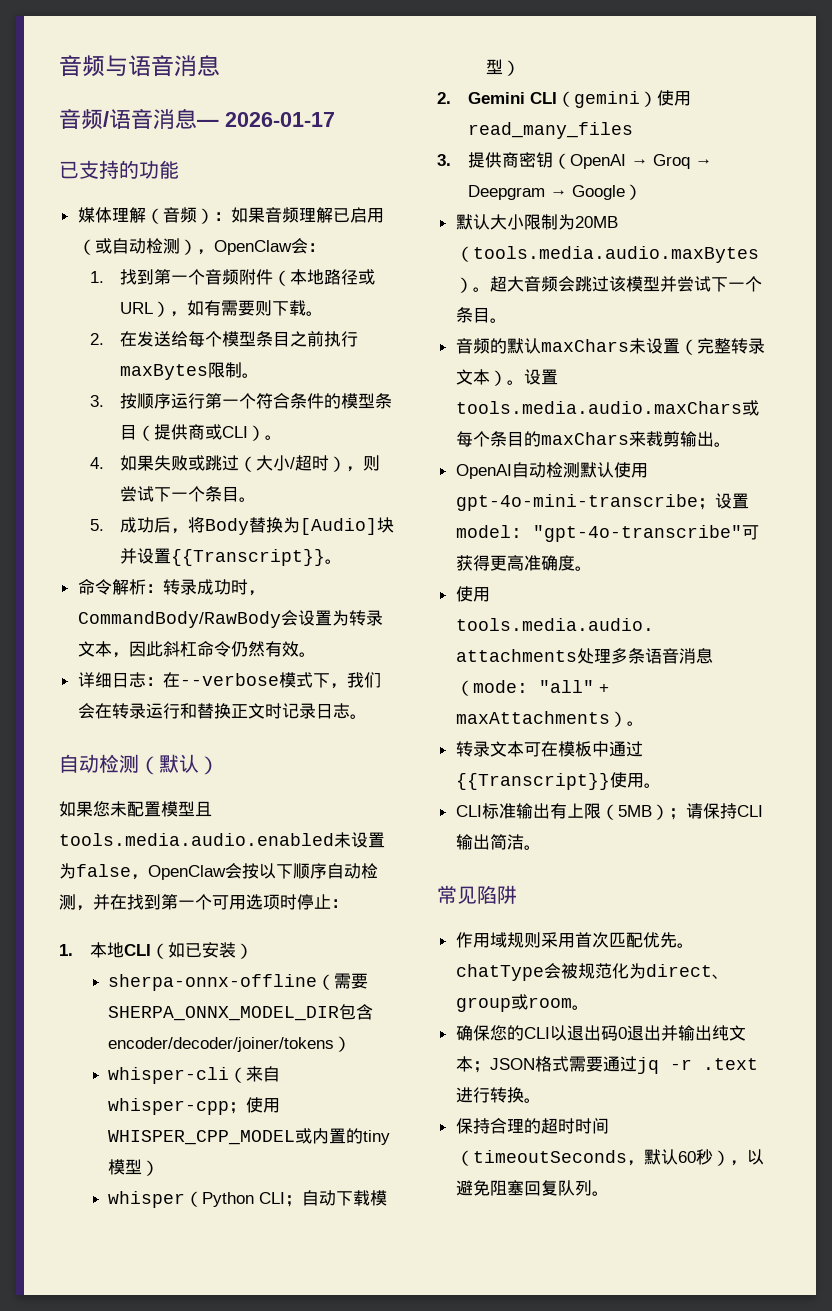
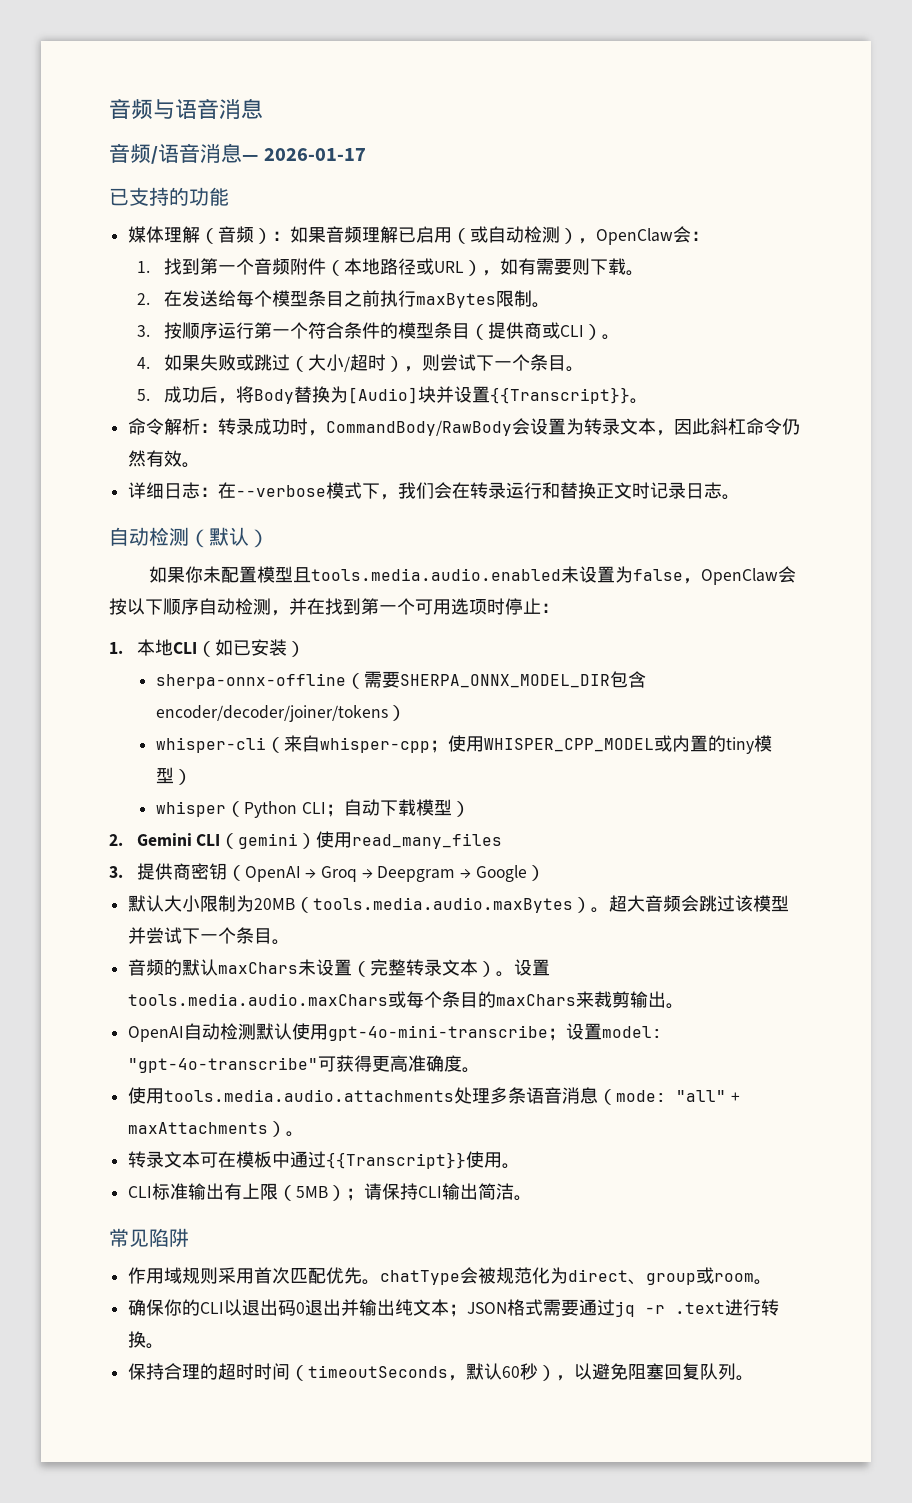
[93,801,110,817] 您 -> [185,566,204,583] 你
[489,1025,507,1041] 您 -> [164,1299,183,1316] 你

